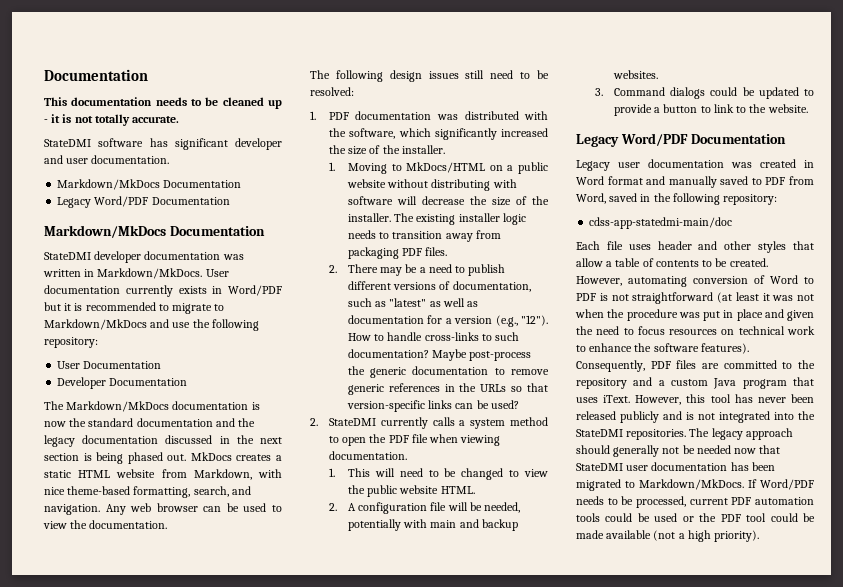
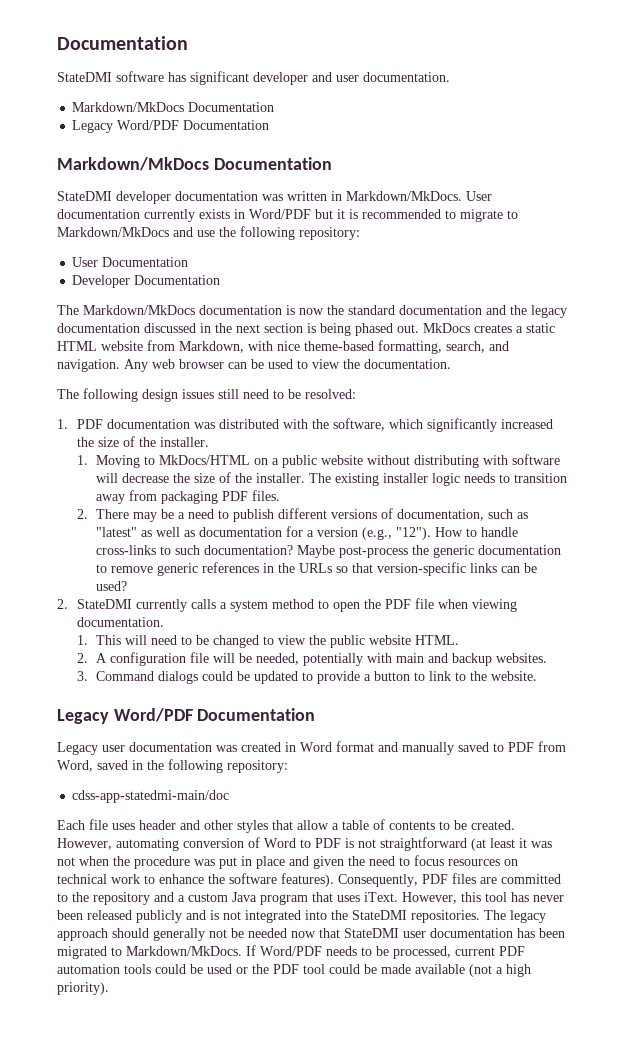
[44,69,148,81] [44,97,283,109] [44,114,180,126] Documentation // This documentation needs to be cleaned up - it is not totally accurate. -> [57,36,188,50] Documentation

